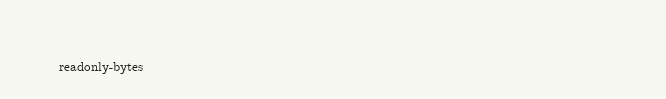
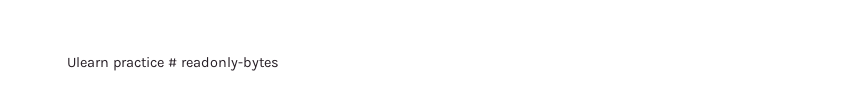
(59, 68) none -> [67,57,177,71] Ulearn practice #

